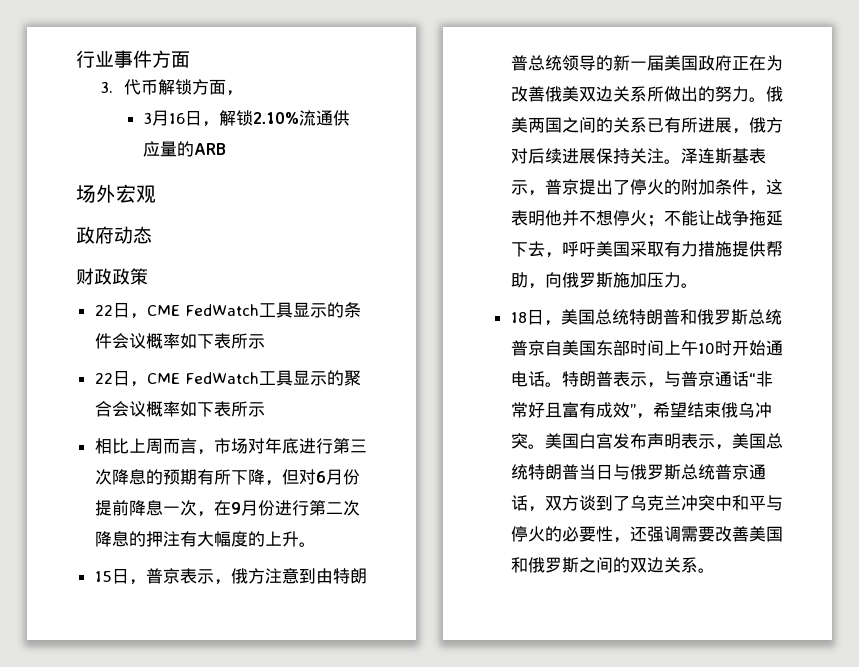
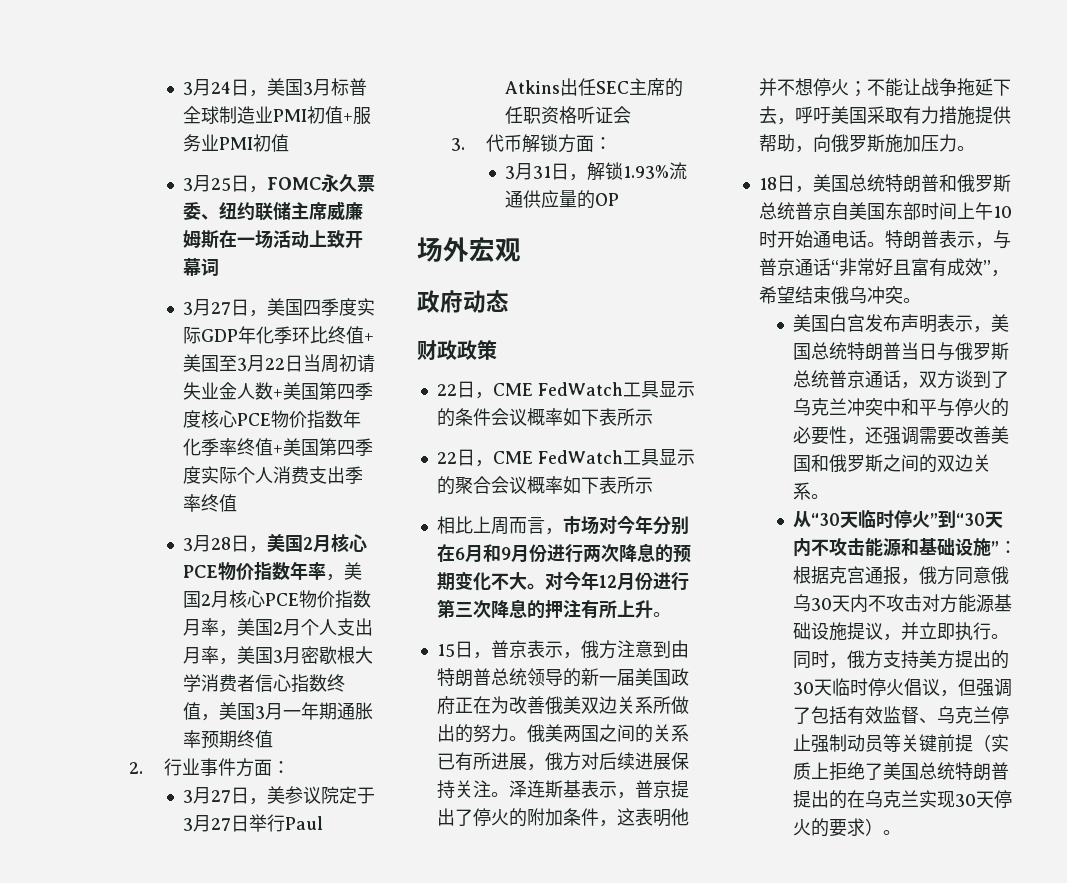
[76,50,190,68] 行业事件方面 -> [183,78,368,97] [183,106,372,125] [183,134,290,152] [183,174,376,193] [183,201,364,221] [183,230,364,249] [183,258,220,276] [183,298,376,317] [183,326,375,344] [183,354,376,373] [183,382,374,400] [183,410,362,429] [183,438,374,456] [183,466,364,484] [183,494,238,512] [183,533,368,553] [183,561,363,581] [183,590,372,609] [183,618,374,637] [183,646,374,665] [183,674,346,693] [183,702,374,721] [183,730,274,749] [129,758,290,777] [183,786,376,805] [183,814,324,832] [505,78,684,97] [505,106,632,124] 3月24日，美国3月标普全球制造业PMI初值+服务业PMI初值 // 3月25日，FOMC永久票委、纽约联储主席威廉姆斯在一场活动上致开幕词 // 3月27日，美国四季度实际GDP年化季环比终值+美国至3月22日当周初请失业金人数+美国第四季度核心PCE物价指数年化季率终值+美国第四季度实际个人消费支出季率终值 // 3月28日，美国2月核心PCE物价指数年率，美国2月核心PCE物价指数月率，美国2月个人支出月率，美国3月密歇根大学消费者信心指数终值，美国3月一年期通胀率预期终值 // 2.行业事件方面： // 3月27日，美参议院定于3月27日举行Paul Atkins出任SEC主席的任职资格听证会
[226,90,244,96] [143,110,186,126] ， // 3月16 -> [593,137,612,150] [505,163,552,180] ： // 3月31
[253,112,300,124] 2.10% -> [623,165,670,179] 1.93%
[194,143,227,155] ARB -> [595,193,620,206] OP
[264,437,367,454] [94,469,360,486] [94,500,360,517] [94,531,265,547] 年底进行第三次降息的预期有所下降，但对6月份提前降息一次，在9月份进行第二次降息的押注有大幅度的 -> [616,515,689,535] [436,543,691,563] [436,571,689,591] [436,599,617,619] 今年分别在6月和9月份进行两次降息的预期变化不大。对今年12月份进行第三次降息的押注有所
(545, 446) none -> (921, 300) //
(715, 570) none -> [793,509,1004,529] [793,537,1018,557] [793,566,1010,585] [793,594,1013,613] [793,622,1010,641] [793,650,1010,669] [793,678,1013,697] [793,706,1010,725] [793,734,1010,753] [793,762,1010,781] [793,790,1013,809] [793,818,902,837] // 从“30天临时停火”到“30天内不攻击能源和基础设施”：根据克宫通报，俄方同意俄乌30天内不攻击对方能源基础设施提议，并立即执行。同时，俄方支持美方提出的30天临时停火倡议，但强调了包括有效监督、乌克兰停止强制动员等关键前提（实质上拒绝了美国总统特朗普提出的在乌克兰实现30天停火的要求）。

